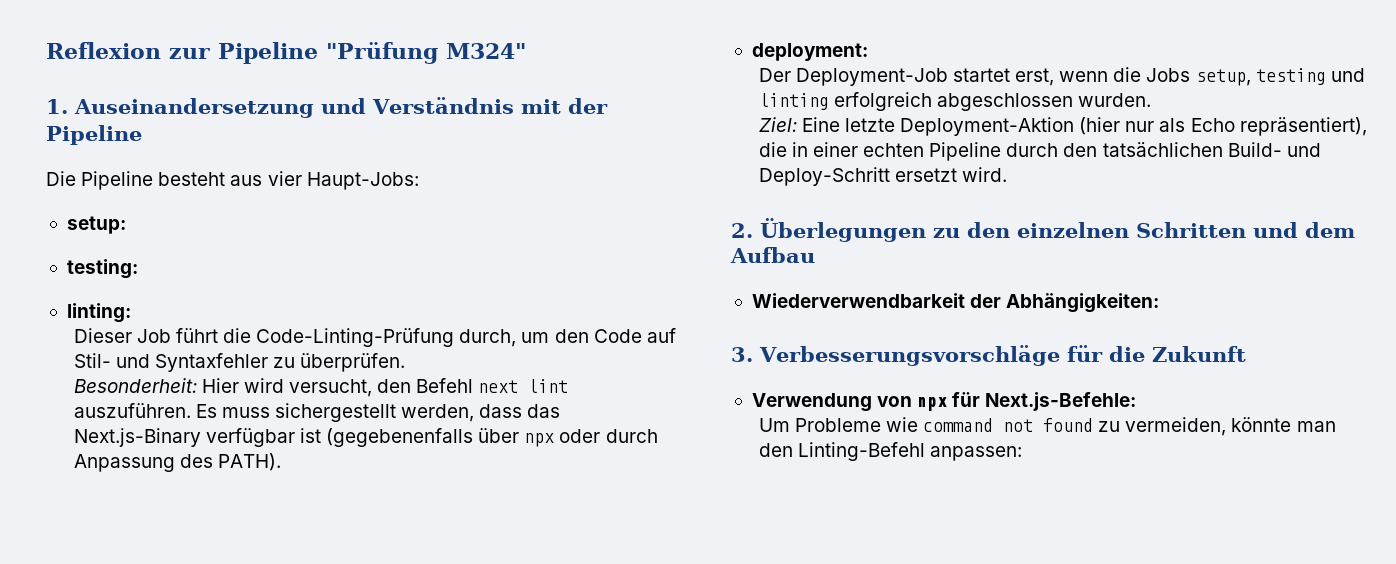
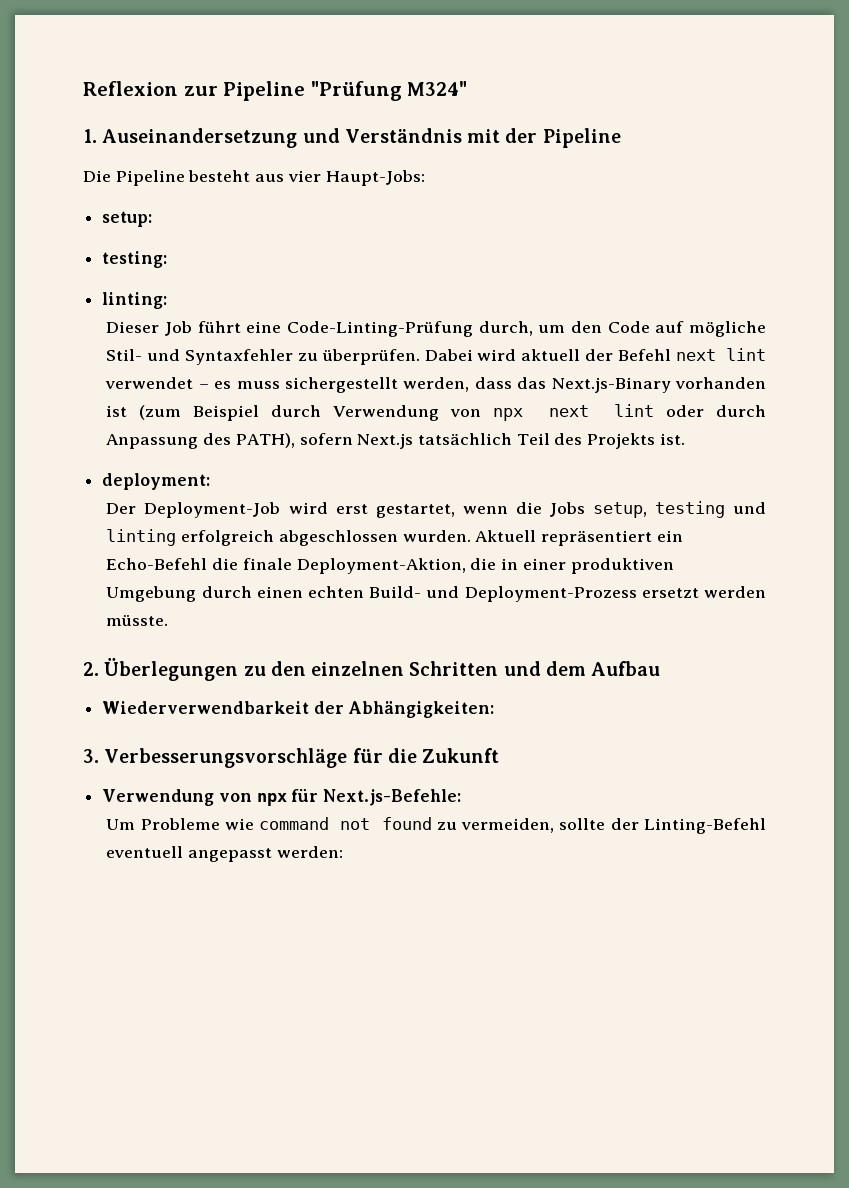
[223,328,252,343] die -> [246,321,282,333] eine
(676, 335) none -> [689,321,767,337] mögliche
[73,378,569,397] [73,403,217,418] // Besonderheit: Hier wird versucht, den Befehl next lint auszuführen. Es -> [424,348,766,361] [105,377,232,389] Dabei wird aktuell der Befehl next lint verwendet – es
[205,428,658,447] [73,453,281,472] verfügbar ist (gegebenenfalls über npx oder durch Anpassung des PATH). -> [675,377,767,389] [106,404,767,421] [106,433,685,449] vorhanden ist (zum Beispiel durch Verwendung von npx next lint oder durch Anpassung des PATH), sofern Next.js tatsächlich Teil des Projekts ist.
[952,68,1055,86] startet erst, -> [288,502,455,518] wird erst gestartet,
[758,117,1367,136] [758,142,1321,161] [758,167,1007,186] // Ziel: Eine letzte Deployment-Aktion (hier nur als Echo repräsentiert), die in einer echten Pipeline durch den tatsächlichen Build- und Deploy-Schritt ersetzt wird. -> [475,530,683,546] [106,558,674,574] [106,586,766,602] [106,615,169,626] Aktuell repräsentiert ein Echo-Befehl die finale Deployment-Aktion, die in einer produktiven Umgebung durch einen echten Build- und Deployment-Prozess ersetzt werden müsste.
[1231,417,1336,432] [758,442,1022,461] könnte man den Linting-Befehl anpassen: -> [559,818,767,834] [106,846,343,862] sollte der Linting-Befehl eventuell angepasst werden:

